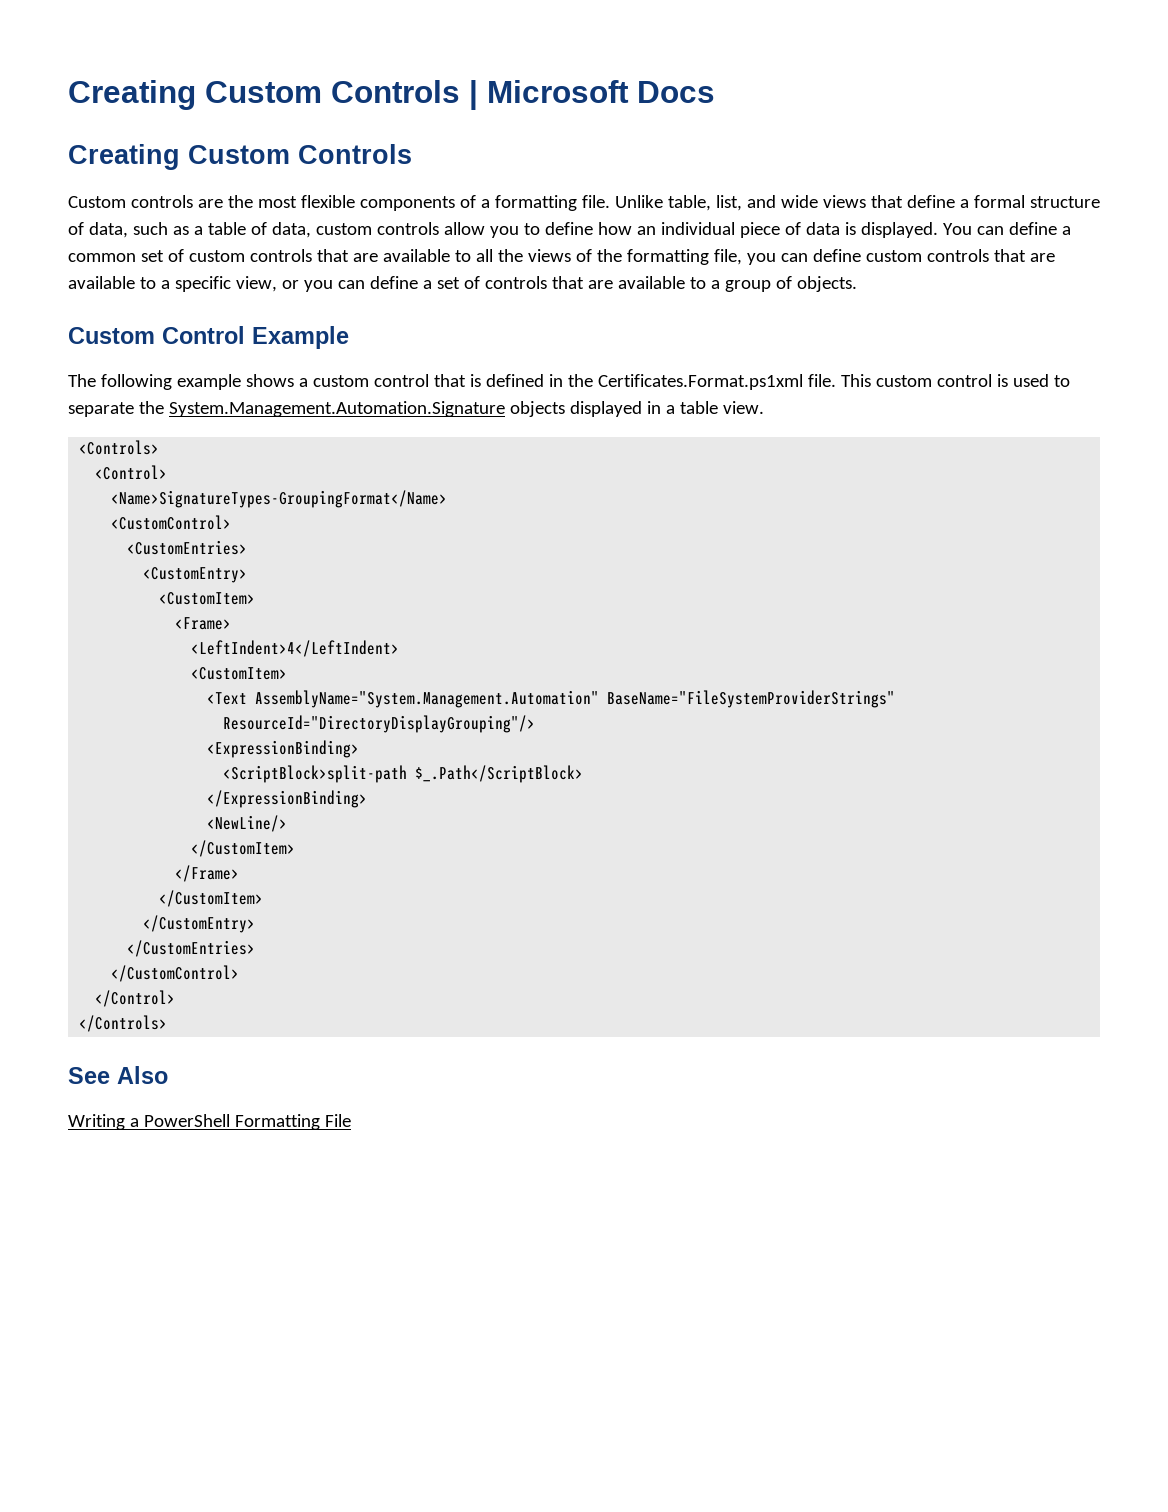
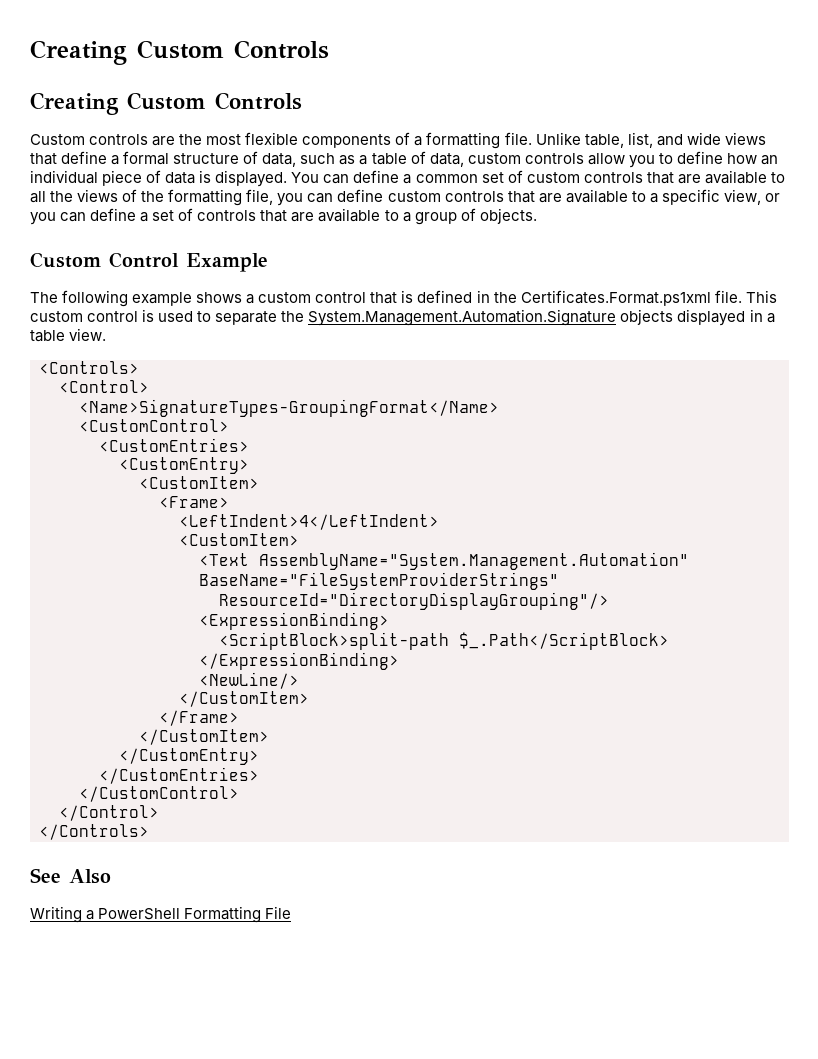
[68,80,715,110] Creating Custom Controls | Microsoft Docs -> [30,40,329,65] Creating Custom Controls

